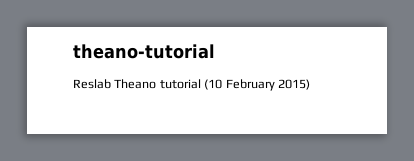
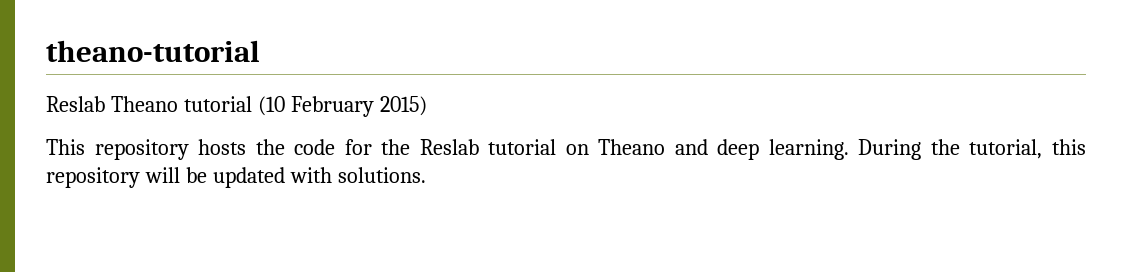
(310, 84) none -> [46,139,1086,160] [46,167,426,188] // This repository hosts the code for the Reslab tutorial on Theano and deep learning. During the tutorial, this repository will be updated with solutions.

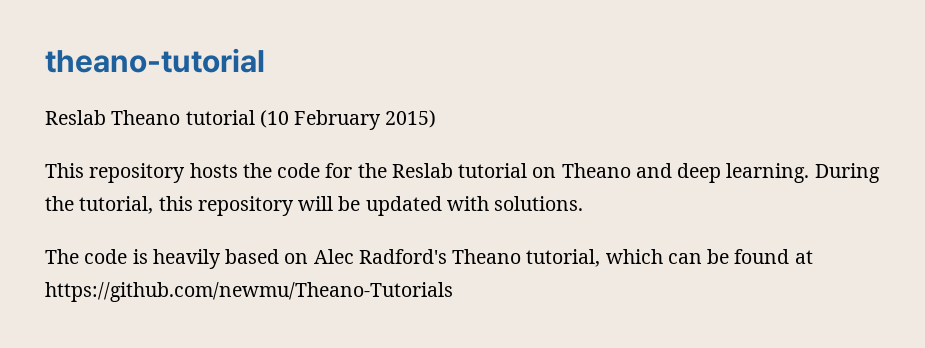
(426, 175) none -> [45,249,813,269] [45,282,453,302] // The code is heavily based on Alec Radford's Theano tutorial, which can be found at https://github.com/newmu/Theano-Tutorials

